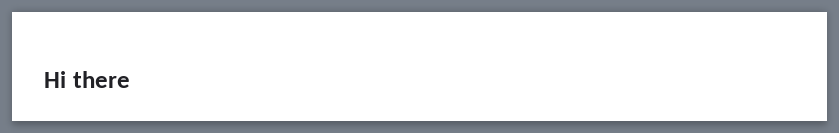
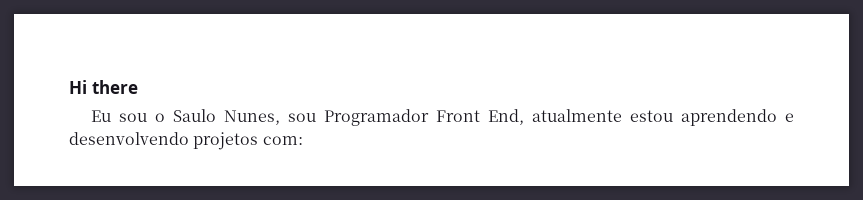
(130, 79) none -> [90,109,794,126] [69,132,303,150] // Eu sou o Saulo Nunes, sou Programador Front End, atualmente estou aprendendo e desenvolvendo projetos com:

